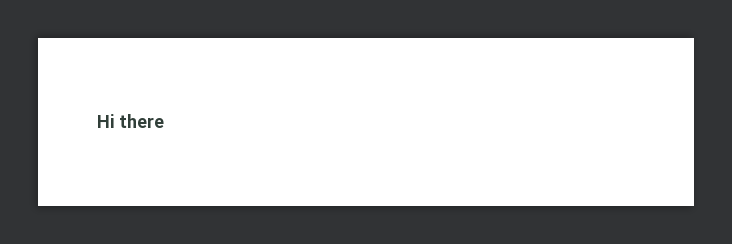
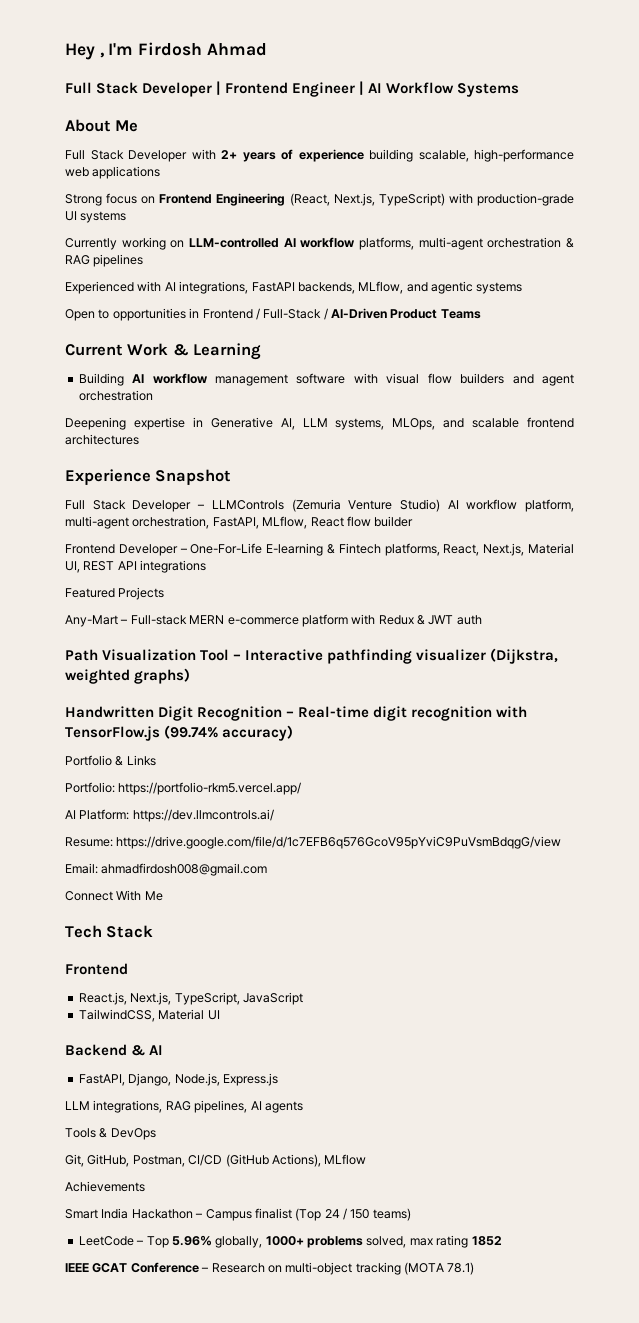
[97,114,164,128] Hi there -> [65,42,267,60] [65,81,520,97] [65,119,139,132] [65,149,574,162] [65,166,161,179] [65,193,574,206] [65,211,127,223] [65,237,574,250] [65,254,144,267] [65,281,523,294] [65,308,481,321] [65,343,262,360] [78,373,575,386] [78,390,153,401] [65,417,574,430] [65,434,139,445] [65,469,232,485] [65,499,574,512] [65,516,414,529] [65,543,574,556] [65,560,207,573] [65,587,165,600] [65,614,482,627] [65,648,559,664] [65,668,191,684] [65,706,528,721] [65,725,294,741] [65,755,156,766] [65,782,302,795] [65,809,274,822] [65,836,562,849] [65,863,268,876] [65,890,163,901] [65,925,154,938] [65,963,128,975] [78,992,303,1005] [78,1009,220,1022] [65,1044,164,1056] [78,1073,278,1086] [65,1100,303,1113] [65,1128,156,1140] [65,1154,367,1167] [65,1181,145,1192] [65,1208,411,1221] [78,1235,502,1248] [65,1262,475,1275] Hey , I'm Firdosh Ahmad // Full Stack Developer | Frontend Engineer | AI Workflow Systems // About Me // Full Stack Developer with 2+ years of experience building scalable, high-performance web applications // Strong focus on Frontend Engineering (React, Next.js, TypeScript) with production-grade UI systems // Currently working on LLM-controlled AI workflow platforms, multi-agent orchestration & RAG pipelines // Experienced with AI integrations, FastAPI backends, MLflow, and agentic systems // Open to opportunities in Frontend / Full-Stack / AI-Driven Product Teams // Current Work & Learning // Building AI workflow management software with visual flow builders and agent orchestration // Deepening expertise in Generative AI, LLM systems, MLOps, and scalable frontend architectures // Experience Snapshot // Full Stack Developer – LLMControls (Zemuria Venture Studio) AI workflow platform, multi-agent orchestration, FastAPI, MLflow, React flow builder // Frontend Developer – One-For-Life E-learning & Fintech platforms, React, Next.js, Material UI, REST API integrations // Featured Projects // Any-Mart – Full-stack MERN e-commerce platform with Redux & JWT auth // Path Visualization Tool – Interactive pathfinding visualizer (Dijkstra, weighted graphs) // Handwritten Digit Recognition – Real-time digit recognition with TensorFlow.js (99.74% accuracy) // Portfolio & Links // Portfolio: https://portfolio-rkm5.vercel.app/ // AI Platform: https://dev.llmcontrols.ai/ // Resume: https://drive.google.com/file/d/1c7EFB6q576GcoV95pYviC9PuVsmBdqgG/view // Email: ahmadfirdosh008@gmail.com // Connect With Me // Tech Stack // Frontend // React.js, Next.js, TypeScript, JavaScript // TailwindCSS, Material UI // Backend & AI // FastAPI, Django, Node.js, Express.js // LLM integrations, RAG pipelines, AI agents // Tools & DevOps // Git, GitHub, Postman, CI/CD (GitHub Actions), MLflow // Achievements // Smart India Hackathon – Campus finalist (Top 24 / 150 teams) // LeetCode – Top 5.96% globally, 1000+ problems solved, max rating 1852 // IEEE GCAT Conference – Research on multi-object tracking (MOTA 78.1)

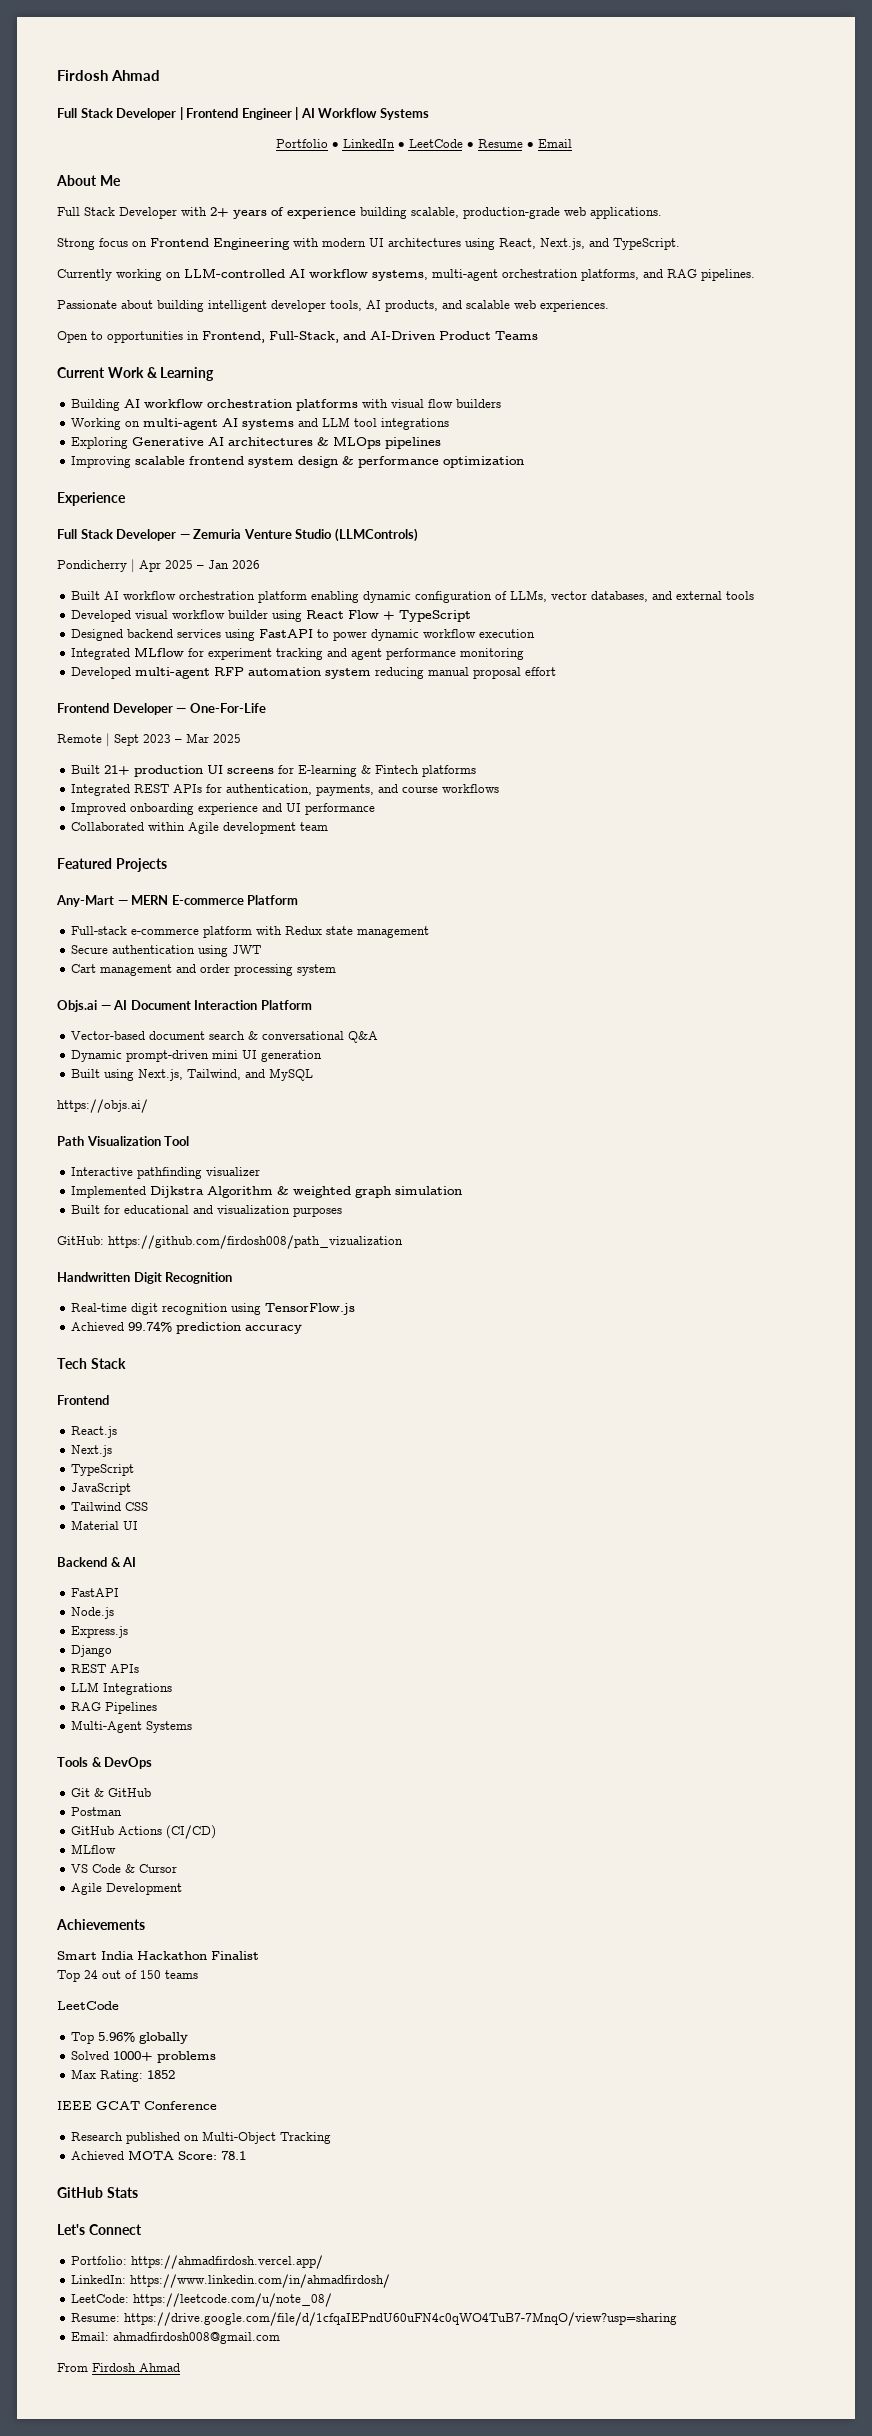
[65,43,134,60] Hey , I'm -> (57, 75) none
(520, 90) none -> [275,139,572,148] // Portfolio • LinkedIn • LeetCode • Resume • Email
[474,149,574,162] [65,166,161,179] high-performance web applications -> [463,207,662,219] production-grade web applications.
[289,193,574,206] [65,211,127,223] (React, Next.js, TypeScript) with production-grade UI systems -> [293,238,680,250] with modern UI architectures using React, Next.js, and TypeScript.
[359,237,414,250] platforms, -> [372,270,428,281] systems,
[566,238,574,248] [65,254,144,267] [65,281,523,294] & RAG pipelines // Experienced with AI integrations, FastAPI backends, MLflow, and agentic systems -> [581,269,755,281] [57,300,609,312] platforms, and RAG pipelines. // Passionate about building intelligent developer tools, AI products, and scalable web experiences.
[202,308,328,320] Frontend / Full-Stack / -> [202,331,366,343] Frontend, Full-Stack, and
[215,373,346,386] management software -> [206,399,358,411] orchestration platforms
[512,374,575,386] [78,390,153,401] [65,417,574,430] [65,434,139,445] and agent orchestration // Deepening expertise in Generative AI, LLM systems, MLOps, and scalable frontend architectures -> [70,417,449,430] [70,436,441,449] [70,456,524,468] // Working on multi-agent AI systems and LLM tool integrations // Exploring Generative AI architectures & MLOps pipelines // Improving scalable frontend system design & performance optimization
[155,469,232,485] [65,499,574,512] [65,516,414,529] [65,543,574,556] [65,560,207,573] [65,587,165,600] [65,614,482,627] Snapshot // Full Stack Developer – LLMControls (Zemuria Venture Studio) AI workflow platform, multi-agent orchestration, FastAPI, MLflow, React flow builder // Frontend Developer – One-For-Life E-learning & Fintech platforms, React, Next.js, Material UI, REST API integrations // Featured Projects // Any-Mart – Full-stack MERN e-commerce platform with Redux & JWT auth -> [57,528,418,542] [57,559,260,573] [70,590,754,603] [70,610,471,622] [70,629,535,641] [70,647,524,660] [70,667,556,679] [57,703,266,715] [57,733,241,747] [70,765,476,777] [70,784,499,796] [70,803,375,815] [70,822,328,834] [57,858,167,872] [56,895,299,907] [70,926,429,938] [70,945,261,957] [70,964,336,976] [57,1000,312,1012] [70,1031,378,1043] [70,1050,322,1062] [70,1068,313,1081] [57,1099,148,1113] // Full Stack Developer — Zemuria Venture Studio (LLMControls) // Pondicherry | Apr 2025 – Jan 2026 // Built AI workflow orchestration platform enabling dynamic configuration of LLMs, vector databases, and external tools // Developed visual workflow builder using React Flow + TypeScript // Designed backend services using FastAPI to power dynamic workflow execution // Integrated MLflow for experiment tracking and agent performance monitoring // Developed multi-agent RFP automation system reducing manual proposal effort // Frontend Developer — One-For-Life // Remote | Sept 2023 – Mar 2025 // Built 21+ production UI screens for E-learning & Fintech platforms // Integrated REST APIs for authentication, payments, and course workflows // Improved onboarding experience and UI performance // Collaborated within Agile development team // Featured Projects // Any-Mart — MERN E-commerce Platform // Full-stack e-commerce platform with Redux state management // Secure authentication using JWT // Cart management and order processing system // Objs.ai — AI Document Interaction Platform // Vector-based document search & conversational Q&A // Dynamic prompt-driven mini UI generation // Built using Next.js, Tailwind, and MySQL // https://objs.ai/
[233,654,242,660] – -> (190, 1141) //
[490,648,559,664] [65,668,191,684] (Dijkstra, weighted graphs) -> [70,1186,462,1198] [70,1205,342,1217] [57,1235,403,1249] // Implemented Dijkstra Algorithm & weighted graph simulation // Built for educational and visualization purposes // GitHub: https://github.com/firdosh008/path_vizualization
[286,711,295,717] – -> (233, 1278) //
[496,706,528,718] with -> [230,1303,261,1315] using
[164,725,294,741] [65,755,156,766] [65,782,302,795] [65,809,274,822] [65,836,562,849] [65,863,268,876] [65,890,163,901] (99.74% accuracy) // Portfolio & Links // Portfolio: https://portfolio-rkm5.vercel.app/ // AI Platform: https://dev.llmcontrols.ai/ // Resume: https://drive.google.com/file/d/1c7EFB6q576GcoV95pYviC9PuVsmBdqgG/view // Email: ahmadfirdosh008@gmail.com // Connect With Me -> [70,1321,302,1334] // Achieved 99.74% prediction accuracy
[78,992,240,1005] React.js, Next.js, TypeScript, -> [70,1426,117,1438] [70,1445,112,1457] [70,1464,134,1476] React.js // Next.js // TypeScript //
[78,1009,155,1022] TailwindCSS, -> [70,1502,148,1511] Tailwind CSS //
[78,1073,278,1086] [65,1100,303,1113] [65,1128,156,1140] [65,1154,367,1167] [65,1181,145,1192] [65,1208,411,1221] [78,1236,144,1246] FastAPI, Django, Node.js, Express.js // LLM integrations, RAG pipelines, AI agents // Tools & DevOps // Git, GitHub, Postman, CI/CD (GitHub Actions), MLflow // Achievements // Smart India Hackathon – Campus finalist (Top 24 / 150 teams) // LeetCode – -> [70,1588,119,1597] [70,1607,114,1619] [70,1626,128,1638] [70,1645,112,1657] [70,1664,139,1673] [70,1682,172,1695] [70,1702,157,1714] [70,1720,192,1733] [57,1757,153,1769] [70,1788,151,1797] [70,1807,122,1816] [70,1825,216,1839] [70,1844,116,1854] [70,1864,177,1873] [70,1883,182,1895] [56,1919,145,1930] [57,1951,259,1960] [57,1970,198,1982] [57,2001,119,2010] FastAPI // Node.js // Express.js // Django // REST APIs // LLM Integrations // RAG Pipelines // Multi-Agent Systems // Tools & DevOps // Git & GitHub // Postman // GitHub Actions (CI/CD) // MLflow // VS Code & Cursor // Agile Development // Achievements // Smart India Hackathon Finalist // Top 24 out of 150 teams // LeetCode //
[215,1236,263,1248] globally, -> [138,2032,188,2044] [70,2051,109,2060] globally // Solved
[366,1235,469,1248] solved, max rating -> [70,2069,143,2082] // Max Rating:
[201,1262,475,1275] – Research on multi-object tracking (MOTA 78.1) -> [70,2131,331,2144] [70,2150,246,2160] [57,2187,138,2198] [57,2224,142,2235] [70,2255,323,2269] [70,2274,390,2288] [70,2293,332,2307] [70,2312,677,2326] [70,2332,280,2344] [57,2363,180,2372] // Research published on Multi-Object Tracking // Achieved MOTA Score: 78.1 // GitHub Stats // Let's Connect // Portfolio: https://ahmadfirdosh.vercel.app/ // LinkedIn: https://www.linkedin.com/in/ahmadfirdosh/ // LeetCode: https://leetcode.com/u/note_08/ // Resume: https://drive.google.com/file/d/1cfqaIEPndU60uFN4c0qWO4TuB7-7MnqO/view?usp=sharing // Email: ahmadfirdosh008@gmail.com // From Firdosh Ahmad

